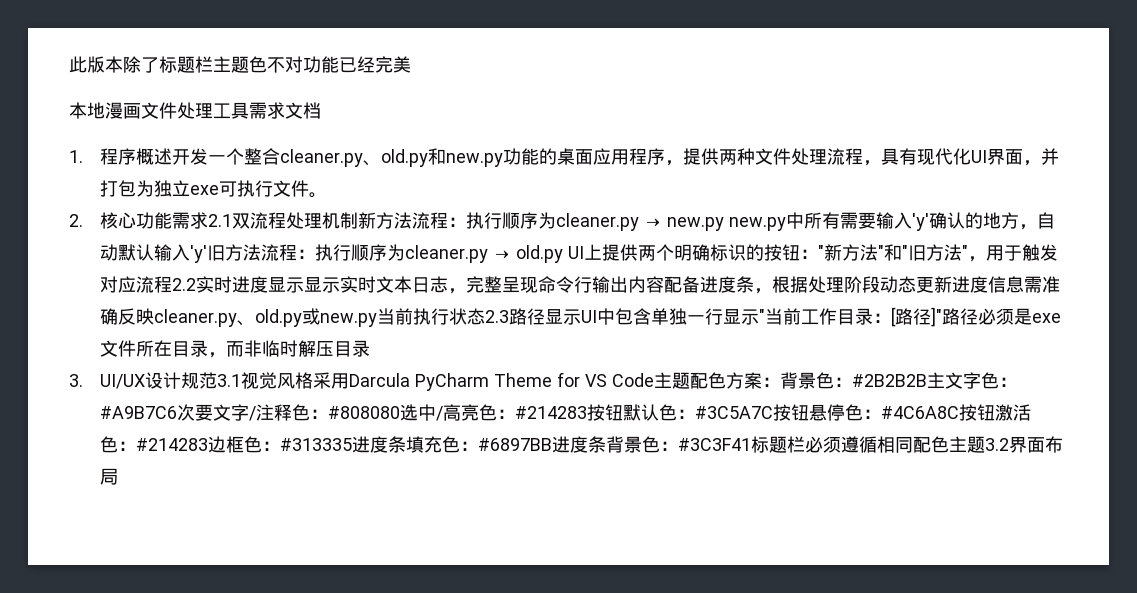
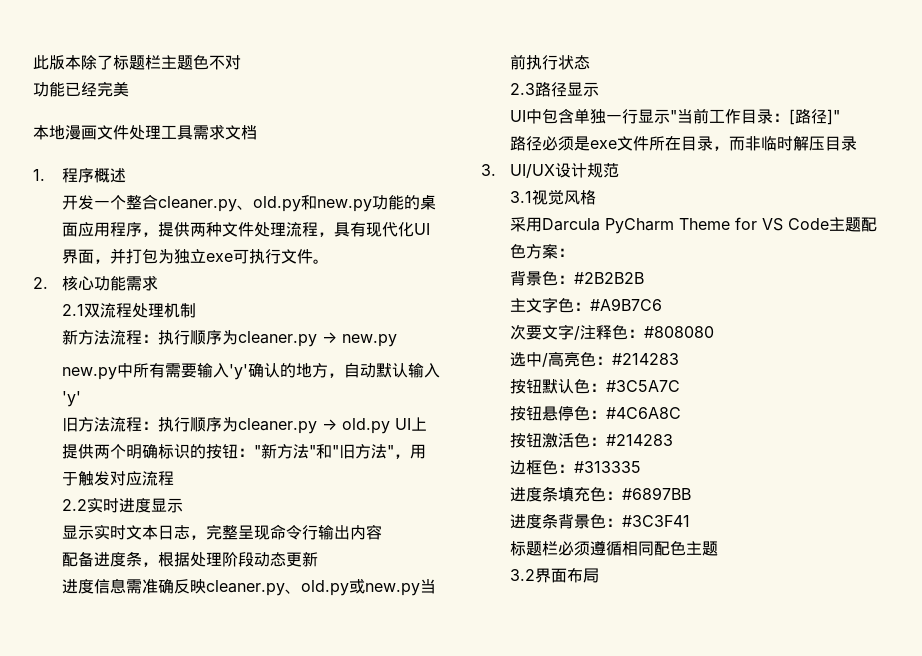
(303, 64) none -> (241, 62) //
(173, 156) none -> (126, 175) //
(209, 220) none -> (158, 283) //
(359, 220) none -> (196, 310) //
(725, 224) none -> (397, 340) //
(208, 254) none -> (81, 399) //
(173, 284) none -> (174, 478) //
(305, 285) none -> (183, 505) //
(665, 284) none -> (382, 532) //
(953, 284) none -> (318, 559) //
(486, 316) none -> (590, 62) //
(582, 317) none -> (599, 89) //
(943, 317) none -> (840, 117) //
(218, 380) none -> (619, 170) //
(314, 380) none -> (596, 197) //
(780, 382) none -> (574, 252) //
(927, 380) none -> (644, 278) //
(178, 412) none -> (662, 304) //
(401, 412) none -> (714, 332) //
(588, 412) none -> (679, 359) //
(774, 412) none -> (680, 386) //
(960, 412) none -> (681, 413) //
(209, 444) none -> (673, 440) //
(353, 444) none -> (641, 467) //
(553, 444) none -> (691, 493) //
(752, 444) none -> (690, 521) //
(986, 444) none -> (718, 548) //

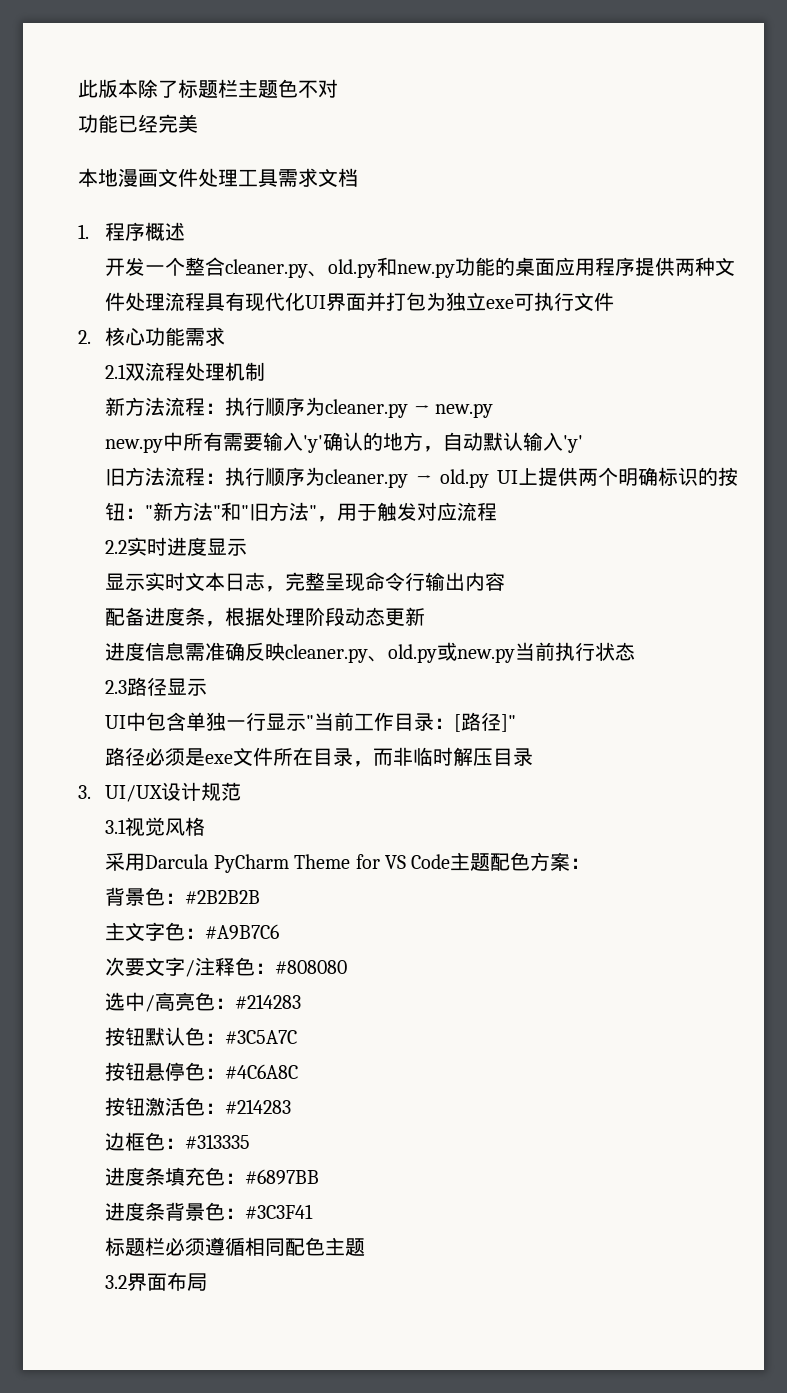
[141,232,158,237] ， -> (636, 266) none
[317,232,334,237] ， -> (206, 301) none
[93,259,110,264] ， -> (367, 302) none
[312,259,329,264] 。 -> (615, 301) none

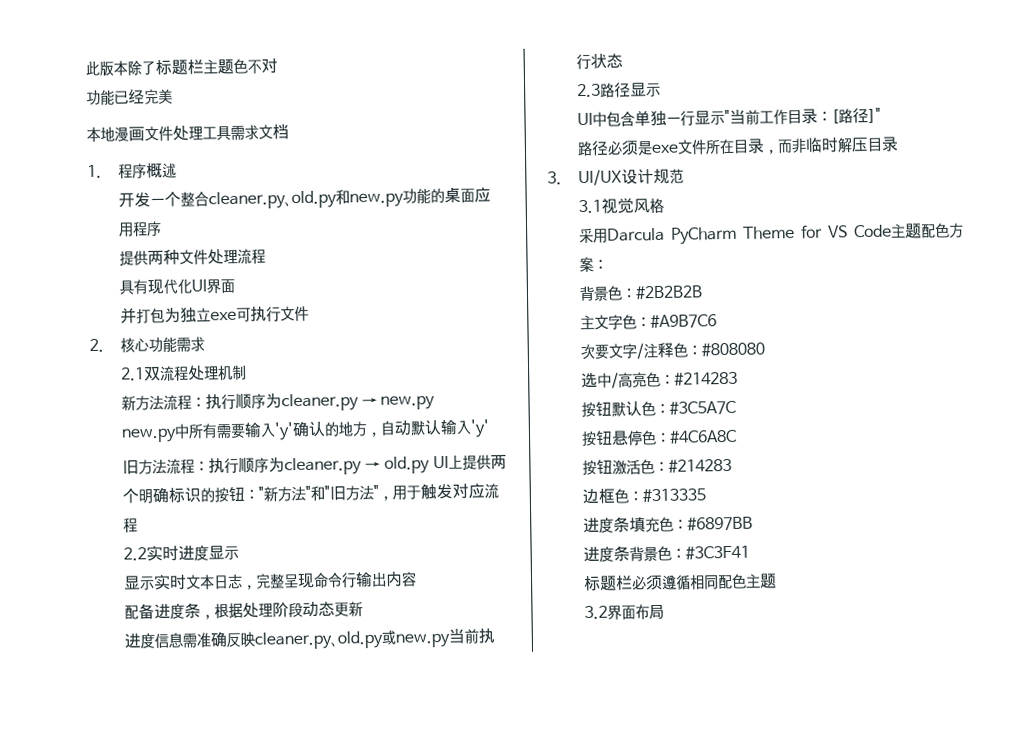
(636, 266) none -> (163, 228) //
(206, 301) none -> (267, 256) //
(367, 302) none -> (236, 286) //

